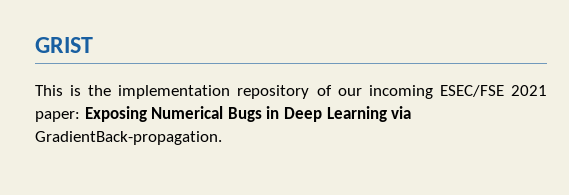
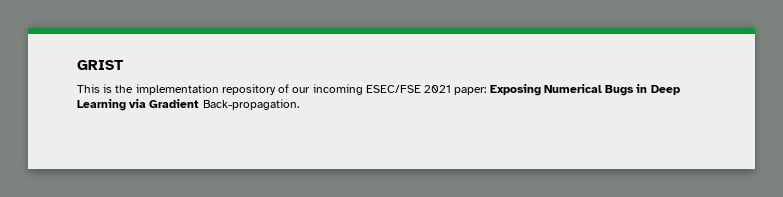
[35,131,222,145] GradientBack-propagation. -> [149,99,299,110] Gradient Back-propagation.

